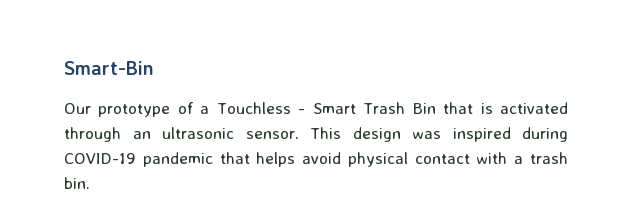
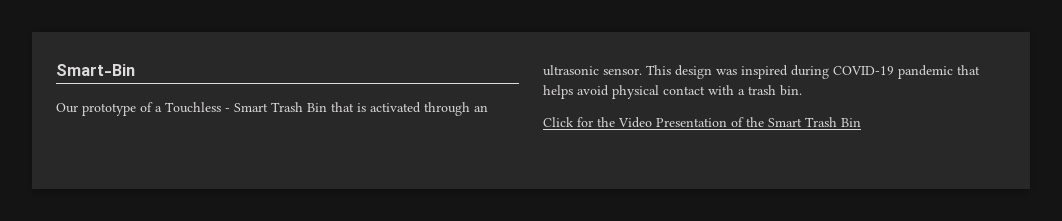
(90, 183) none -> [543,117,861,128] // Click for the Video Presentation of the Smart Trash Bin

